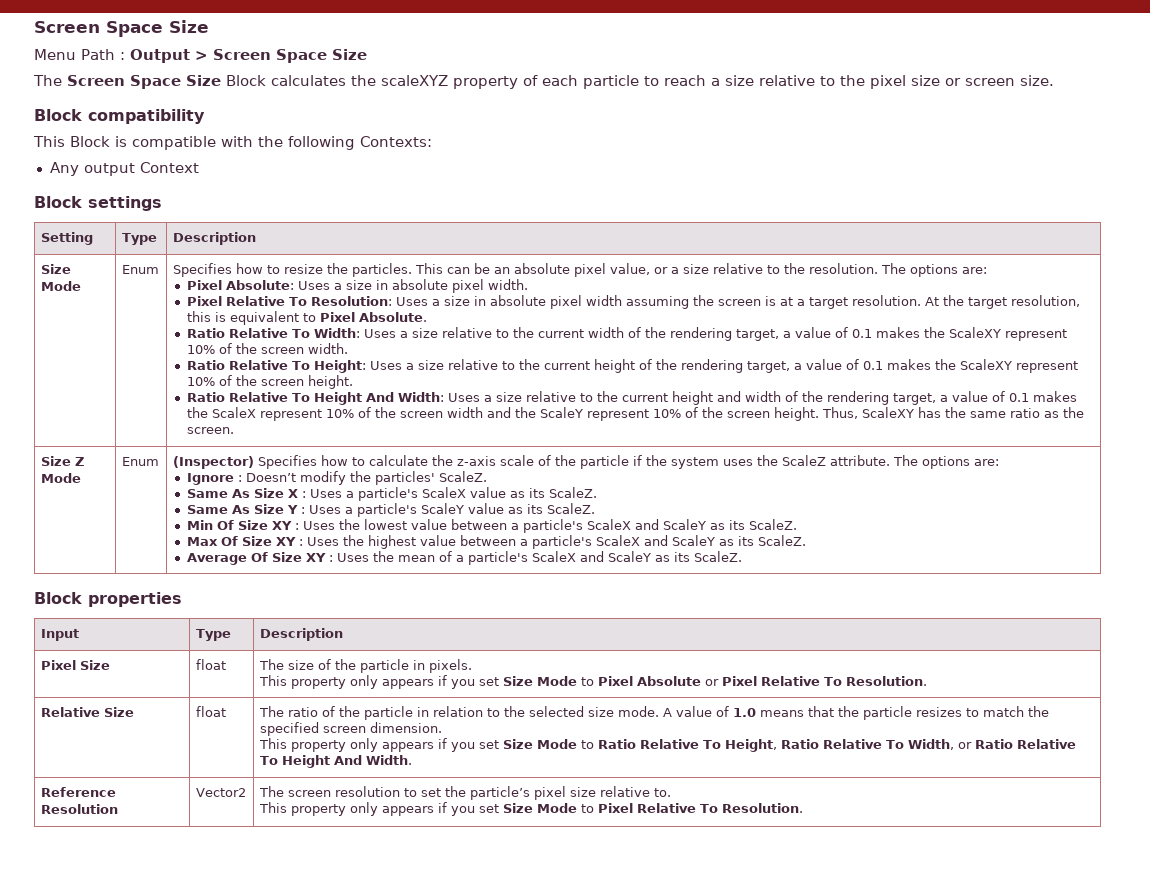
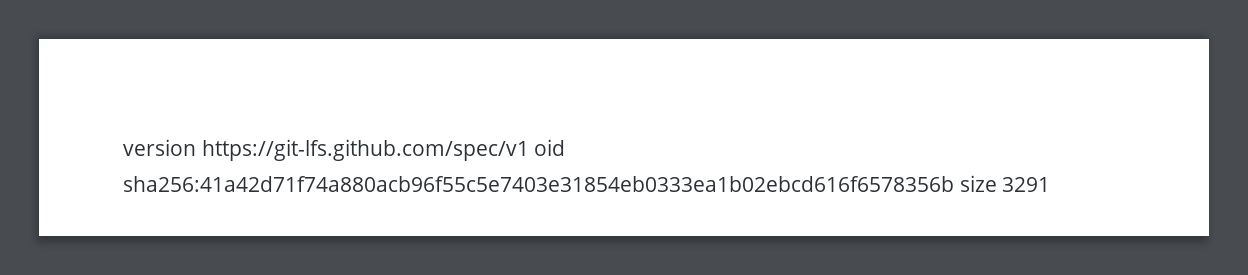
[34,20,209,37] [34,49,367,63] [33,75,1054,89] [34,109,205,124] [33,136,432,150] [49,162,199,176] [34,196,162,211] [40,232,93,245] [121,233,157,245] [172,232,256,245] [40,264,71,274] [40,281,81,291] [121,265,159,274] [172,263,987,277] [186,279,528,293] [186,295,1080,309] [186,311,427,325] [186,327,1067,341] [186,343,348,354] [186,359,1078,373] [186,375,353,389] [186,391,1077,405] [186,407,1084,421] [186,427,234,434] [40,456,84,466] [40,473,81,483] [121,457,159,466] [172,455,999,469] [186,471,487,485] [186,487,597,501] [186,503,595,517] [186,519,797,533] [186,535,806,549] [186,551,742,565] [34,592,182,607] [40,629,79,641] [195,629,231,641] [259,628,343,641] [40,660,110,670] [195,659,226,670] [258,659,472,673] [258,675,927,689] [40,707,134,717] [195,706,226,717] [258,706,1049,720] [259,722,442,736] [258,738,1076,752] [259,755,412,768] [40,787,116,797] [40,804,118,814] [195,788,246,797] [258,786,671,800] [258,802,803,816] Screen Space Size // Menu Path : Output > Screen Space Size // The Screen Space Size Block calculates the scaleXYZ property of each particle to reach a size relative to the pixel size or screen size. // Block compatibility // This Block is compatible with the following Contexts: // Any output Context // Block settings // Setting | Type | Description // Size Mode | Enum | Specifies how to resize the particles. This can be an absolute pixel value, or a size relative to the resolution. The options are: // Pixel Absolute: Uses a size in absolute pixel width. // Pixel Relative To Resolution: Uses a size in absolute pixel width assuming the screen is at a target resolution. At the target resolution, this is equivalent to Pixel Absolute. // Ratio Relative To Width: Uses a size relative to the current width of the rendering target, a value of 0.1 makes the ScaleXY represent 10% of the screen width. // Ratio Relative To Height: Uses a size relative to the current height of the rendering target, a value of 0.1 makes the ScaleXY represent 10% of the screen height. // Ratio Relative To Height And Width: Uses a size relative to the current height and width of the rendering target, a value of 0.1 makes the ScaleX represent 10% of the screen width and the ScaleY represent 10% of the screen height. Thus, ScaleXY has the same ratio as the screen. // Size Z Mode | Enum | (Inspector) Specifies how to calculate the z-axis scale of the particle if the system uses the ScaleZ attribute. The options are: // Ignore : Doesn’t modify the particles' ScaleZ. // Same As Size X : Uses a particle's ScaleX value as its ScaleZ. // Same As Size Y : Uses a particle's ScaleY value as its ScaleZ. // Min Of Size XY : Uses the lowest value between a particle's ScaleX and ScaleY as its ScaleZ. // Max Of Size XY : Uses the highest value between a particle's ScaleX and ScaleY as its ScaleZ. // Average Of Size XY : Uses the mean of a particle's ScaleX and ScaleY as its ScaleZ. // Block properties // Input | Type | Description // Pixel Size | float | The size of the particle in pixels. // This property only appears if you set Size Mode to Pixel Absolute or Pixel Relative To Resolution. // Relative Size | float | The ratio of the particle in relation to the selected size mode. A value of 1.0 means that the particle resizes to match the specified screen dimension. // This property only appears if you set Size Mode to Ratio Relative To Height, Ratio Relative To Width, or Ratio Relative To Height And Width. // Reference Resolution | Vector2 | The screen resolution to set the particle’s pixel size relative to. // This property only appears if you set Size Mode to Pixel Relative To Resolution. -> [123,139,566,161] [123,175,1051,192] version https://git-lfs.github.com/spec/v1 oid sha256:41a42d71f74a880acb96f55c5e7403e31854eb0333ea1b02ebcd616f6578356b size 3291

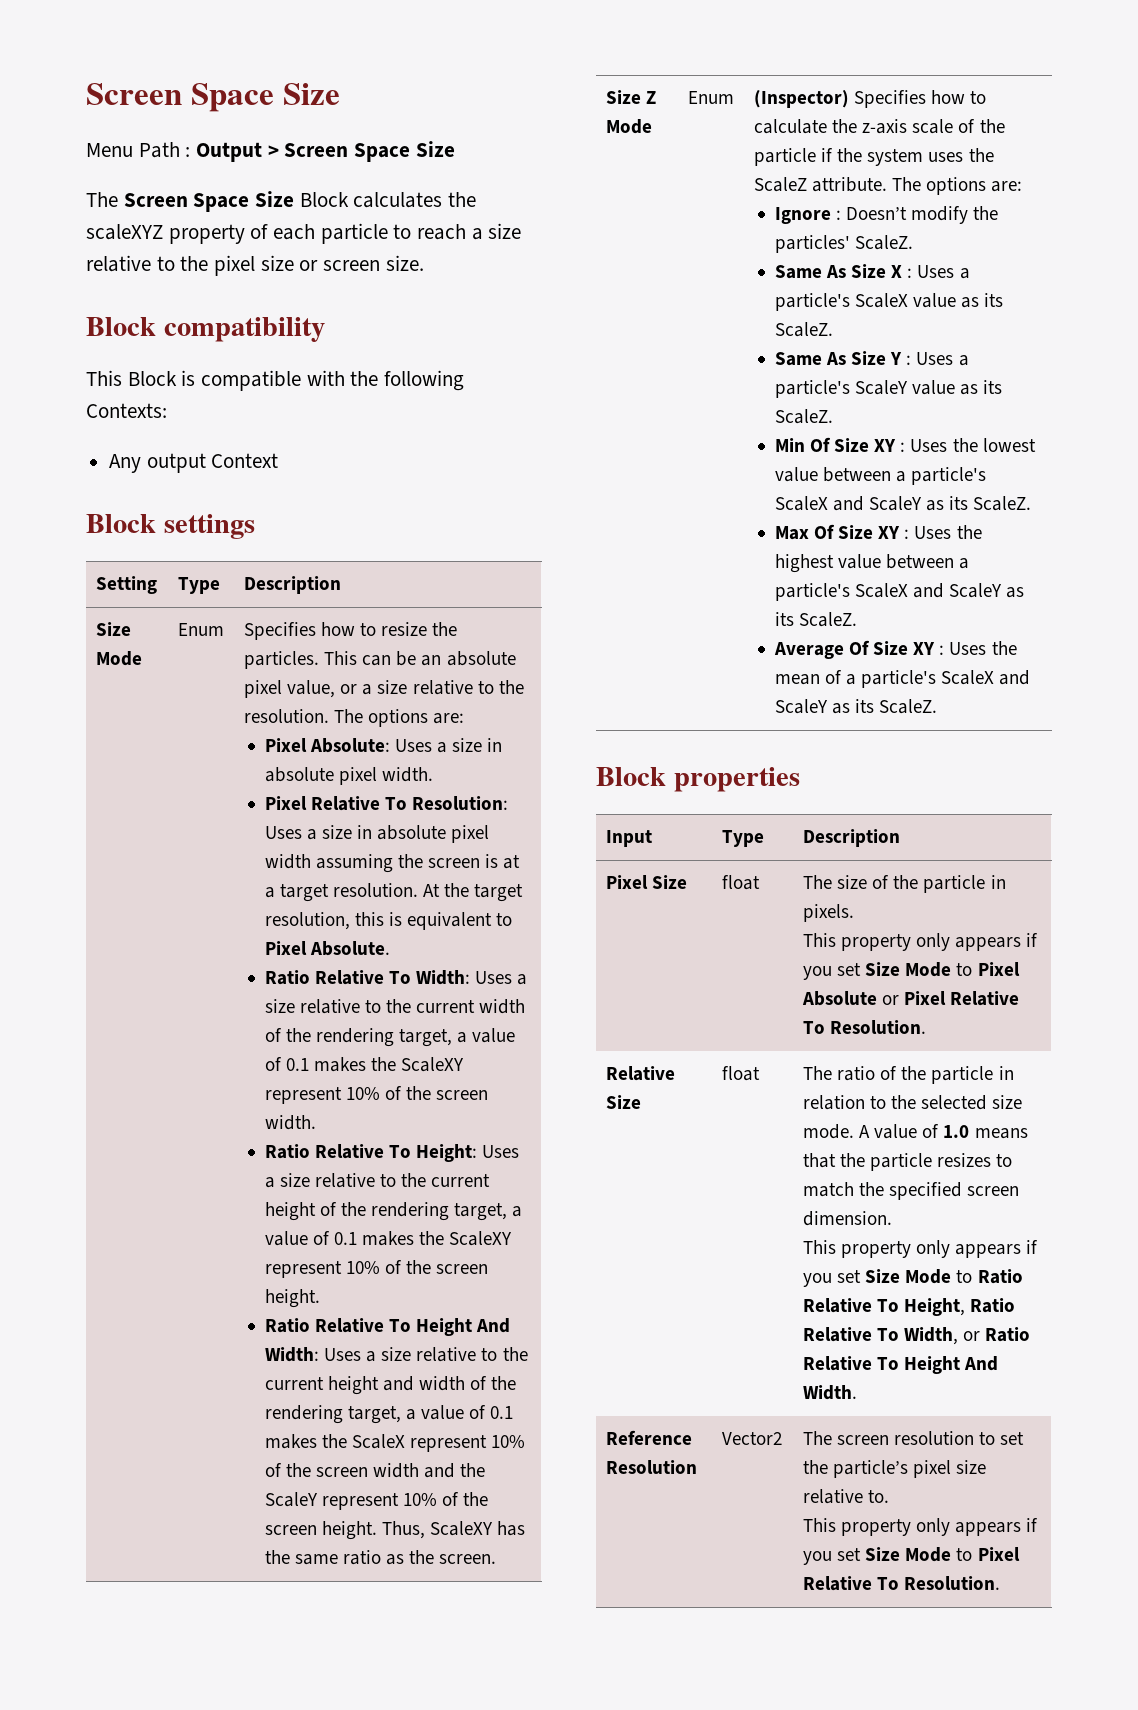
[123,139,566,161] [123,175,1051,192] version https://git-lfs.github.com/spec/v1 oid sha256:41a42d71f74a880acb96f55c5e7403e31854eb0333ea1b02ebcd616f6578356b size 3291 -> [86,83,340,112] [86,141,455,162] [86,191,477,212] [86,223,522,244] [86,255,424,276] [86,317,325,342] [86,370,465,391] [86,403,167,418] [109,453,279,473] [86,514,255,539] [95,576,157,594] [177,577,220,594] [243,576,341,594] [95,622,131,636] [95,651,142,666] [177,623,224,636] [243,622,458,640] [243,651,516,669] [243,680,524,698] [243,709,465,727] [264,738,503,753] [264,767,434,785] [264,796,509,811] [264,825,490,843] [264,854,521,873] [264,883,524,902] [264,912,513,930] [264,941,390,956] [264,970,528,985] [264,999,526,1014] [264,1028,516,1047] [264,1057,465,1072] [264,1086,489,1104] [264,1115,316,1130] [264,1144,520,1162] [264,1173,491,1188] [264,1202,523,1221] [264,1231,513,1246] [264,1260,489,1278] [264,1289,320,1308] [264,1318,511,1336] [264,1347,528,1362] [264,1376,517,1395] [264,1405,514,1424] [264,1434,526,1452] [264,1463,486,1478] [264,1492,489,1510] [264,1521,526,1540] [264,1550,497,1565] [605,90,657,104] [605,119,652,134] [687,91,734,104] [753,90,987,108] [753,119,1005,134] [753,148,994,166] [753,177,1023,195] [774,206,999,224] [774,235,913,253] [774,264,970,279] [774,293,1004,311] [774,322,833,337] [774,351,969,366] [774,380,1003,398] [774,409,833,424] [774,437,1036,452] [774,467,987,485] [774,496,1032,511] [774,524,982,540] [774,554,970,573] [774,583,1025,601] [774,612,857,627] [773,640,1017,659] [774,670,1031,688] [774,699,938,714] [596,767,800,792] [605,830,652,847] [721,830,764,847] [802,829,900,847] [605,875,688,889] [721,875,760,890] [802,875,1006,893] [802,904,854,922] [802,933,1039,951] [802,962,1020,980] [801,991,1020,1006] [802,1020,927,1034] [605,1066,675,1081] [605,1095,641,1109] [721,1066,760,1081] [802,1066,1014,1084] [802,1095,1023,1110] [802,1124,1028,1139] [802,1153,1013,1171] [802,1182,1020,1200] [802,1211,892,1226] [802,1240,1039,1258] [802,1269,1023,1287] [802,1298,1016,1316] [802,1327,1031,1345] [802,1356,999,1374] [802,1385,857,1400] [605,1430,692,1445] [605,1460,697,1474] [721,1432,782,1445] [802,1431,1025,1445] [802,1460,987,1478] [802,1489,890,1504] [802,1518,1039,1536] [802,1547,1020,1565] [802,1576,1001,1591] Screen Space Size // Menu Path : Output > Screen Space Size // The Screen Space Size Block calculates the scaleXYZ property of each particle to reach a size relative to the pixel size or screen size. // Block compatibility // This Block is compatible with the following Contexts: // Any output Context // Block settings // Setting | Type | Description // Size Mode | Enum | Specifies how to resize the particles. This can be an absolute pixel value, or a size relative to the resolution. The options are: // Pixel Absolute: Uses a size in absolute pixel width. // Pixel Relative To Resolution: Uses a size in absolute pixel width assuming the screen is at a target resolution. At the target resolution, this is equivalent to Pixel Absolute. // Ratio Relative To Width: Uses a size relative to the current width of the rendering target, a value of 0.1 makes the ScaleXY represent 10% of the screen width. // Ratio Relative To Height: Uses a size relative to the current height of the rendering target, a value of 0.1 makes the ScaleXY represent 10% of the screen height. // Ratio Relative To Height And Width: Uses a size relative to the current height and width of the rendering target, a value of 0.1 makes the ScaleX represent 10% of the screen width and the ScaleY represent 10% of the screen height. Thus, ScaleXY has the same ratio as the screen. // Size Z Mode | Enum | (Inspector) Specifies how to calculate the z-axis scale of the particle if the system uses the ScaleZ attribute. The options are: // Ignore : Doesn’t modify the particles' ScaleZ. // Same As Size X : Uses a particle's ScaleX value as its ScaleZ. // Same As Size Y : Uses a particle's ScaleY value as its ScaleZ. // Min Of Size XY : Uses the lowest value between a particle's ScaleX and ScaleY as its ScaleZ. // Max Of Size XY : Uses the highest value between a particle's ScaleX and ScaleY as its ScaleZ. // Average Of Size XY : Uses the mean of a particle's ScaleX and ScaleY as its ScaleZ. // Block properties // Input | Type | Description // Pixel Size | float | The size of the particle in pixels. // This property only appears if you set Size Mode to Pixel Absolute or Pixel Relative To Resolution. // Relative Size | float | The ratio of the particle in relation to the selected size mode. A value of 1.0 means that the particle resizes to match the specified screen dimension. // This property only appears if you set Size Mode to Ratio Relative To Height, Ratio Relative To Width, or Ratio Relative To Height And Width. // Reference Resolution | Vector2 | The screen resolution to set the particle’s pixel size relative to. // This property only appears if you set Size Mode to Pixel Relative To Resolution.

